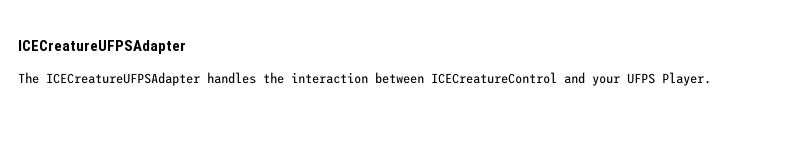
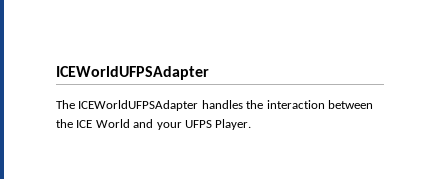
[18,40,186,54] ICECreatureUFPSAdapter -> [56,66,209,80] ICEWorldUFPSAdapter
[46,72,200,86] ICECreatureUFPSAdapter -> [78,100,199,111] ICEWorldUFPSAdapter
[431,72,557,84] ICECreatureControl -> [56,119,130,128] the ICE World

